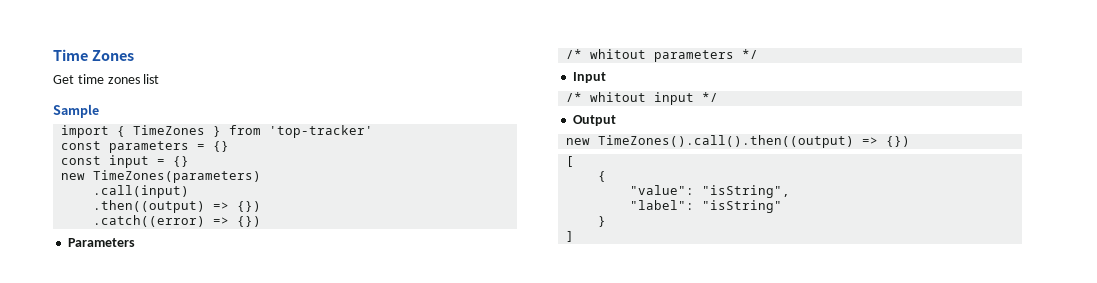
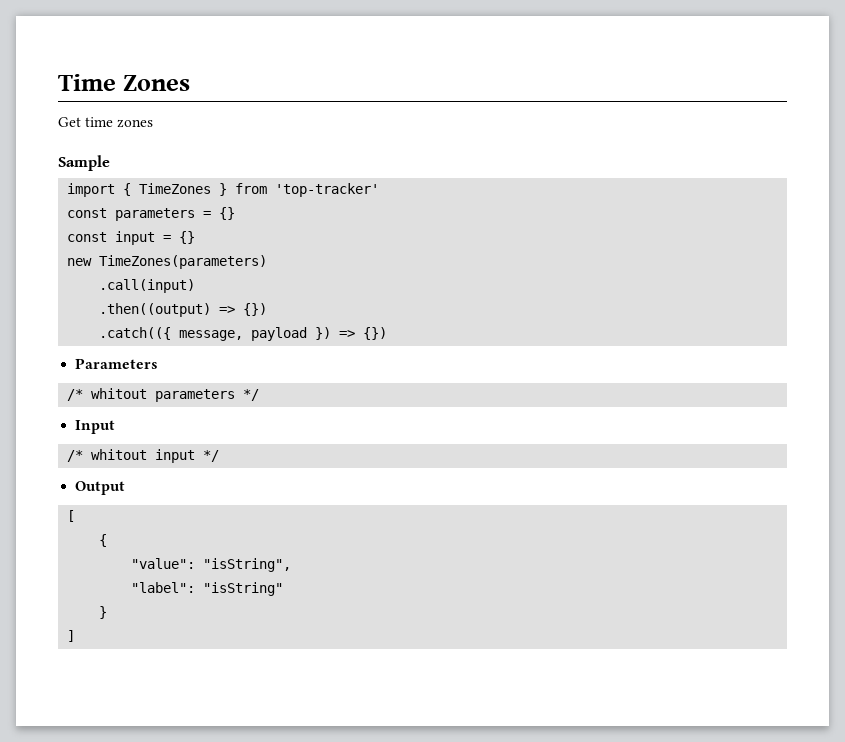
[143,74,160,84] list -> (154, 123) none
[93,215,206,227] .catch((error) -> [99,327,332,341] .catch(({ message, payload })
[566,135,911,148] // new TimeZones().call().then((output) => {}) -> (126, 488) none

